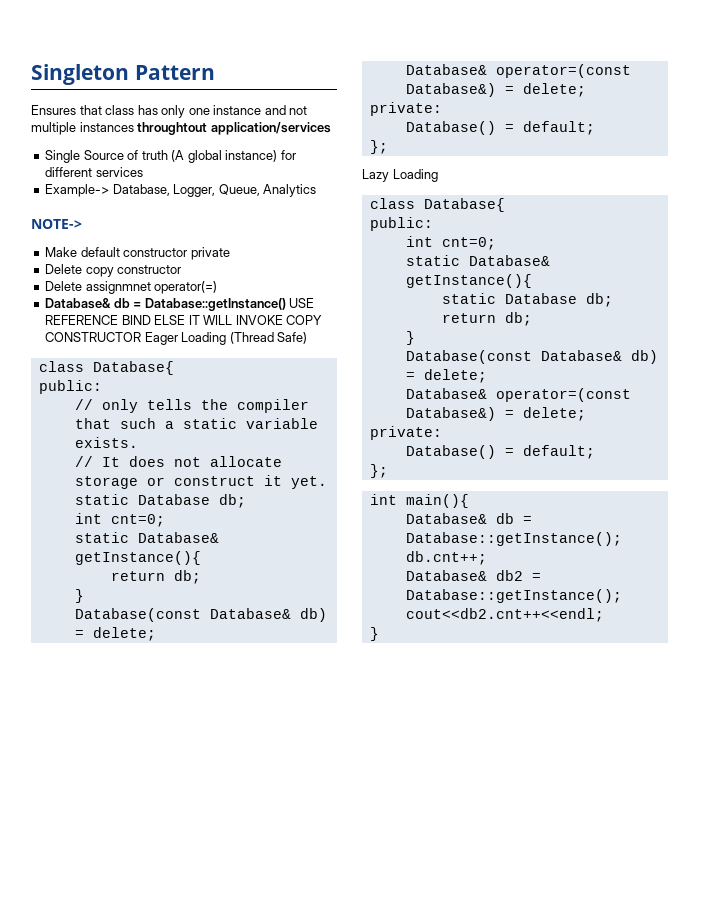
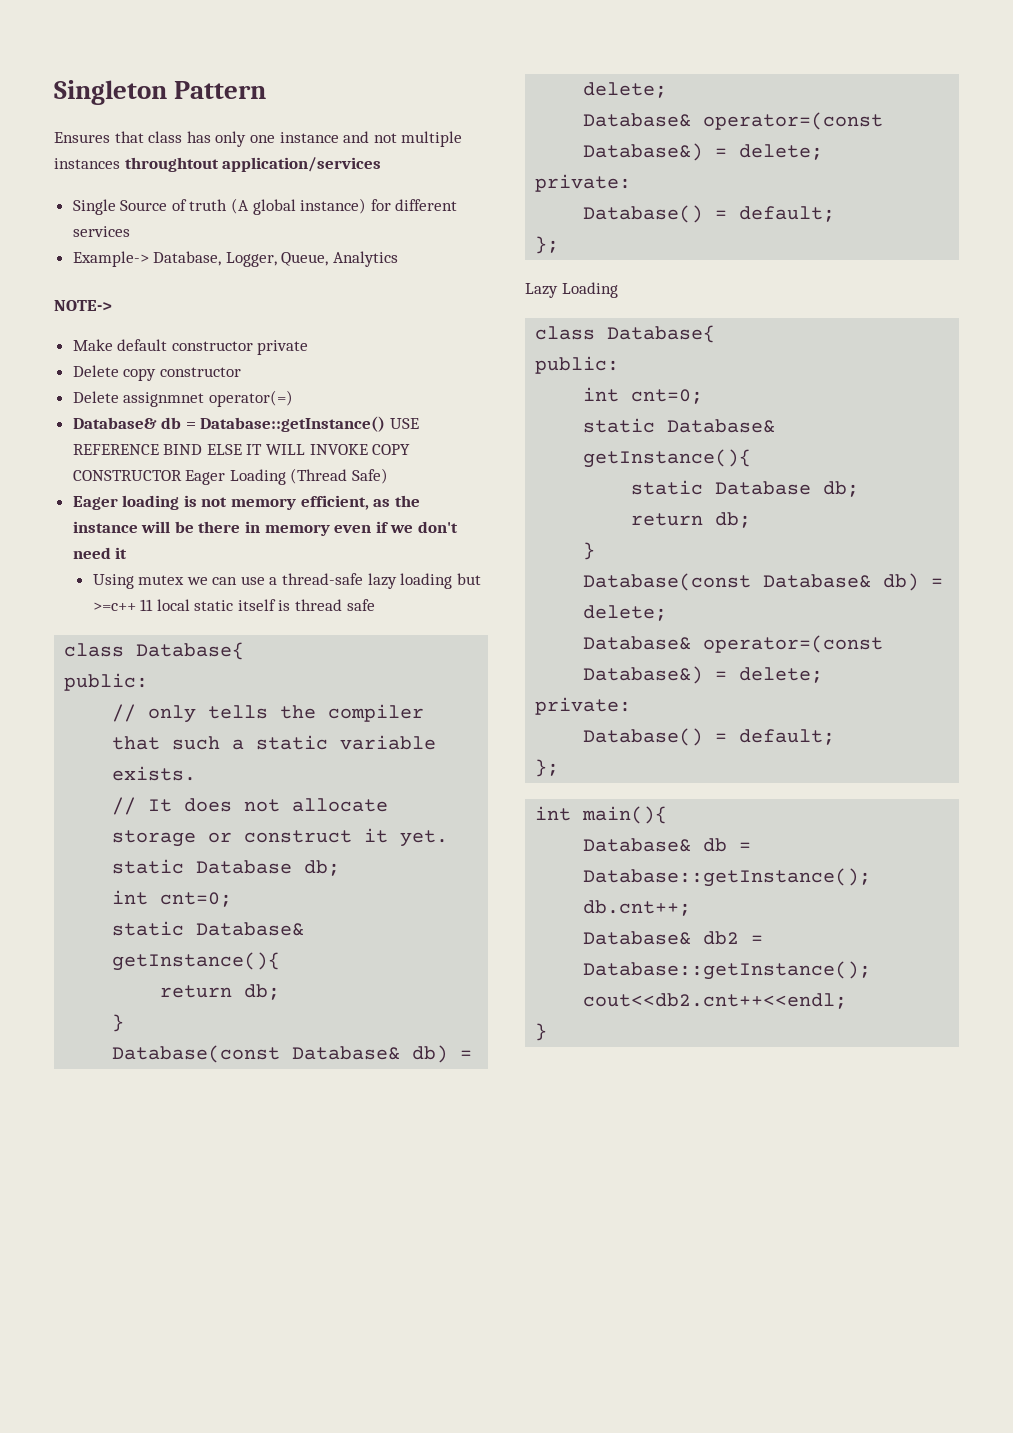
(308, 338) none -> [72,495,420,510] [72,521,459,536] [72,547,128,559] [92,573,481,589] [92,599,375,611] // Eager loading is not memory efficient, as the instance will be there in memory even if we don't need it // Using mutex we can use a thread-safe lazy loading but >=c++ 11 local static itself is thread safe

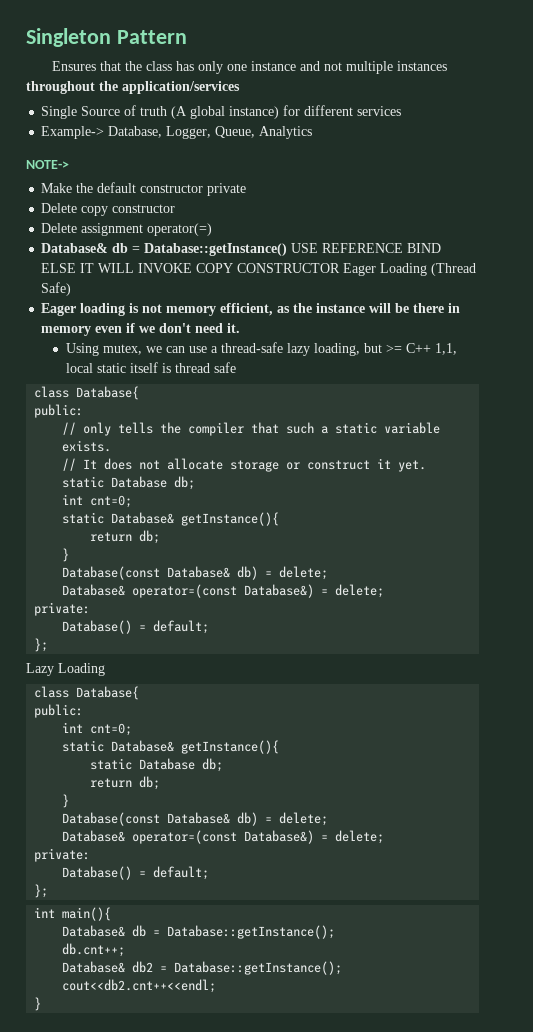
(144, 137) none -> [124,61,142,71] the
[124,157,219,172] throughtout -> [26,81,118,94] throughout the
(113, 345) none -> [76,183,94,193] the
[123,392,205,407] assignmnet -> [81,223,144,236] assignment
[115,547,128,559] it -> [227,323,241,333] it.
[138,575,185,585] mutex -> [102,344,142,355] mutex,
[400,573,481,589] [92,599,154,611] loading but >=c++ 11 -> [313,343,457,356] loading, but >= C++ 1,1,

